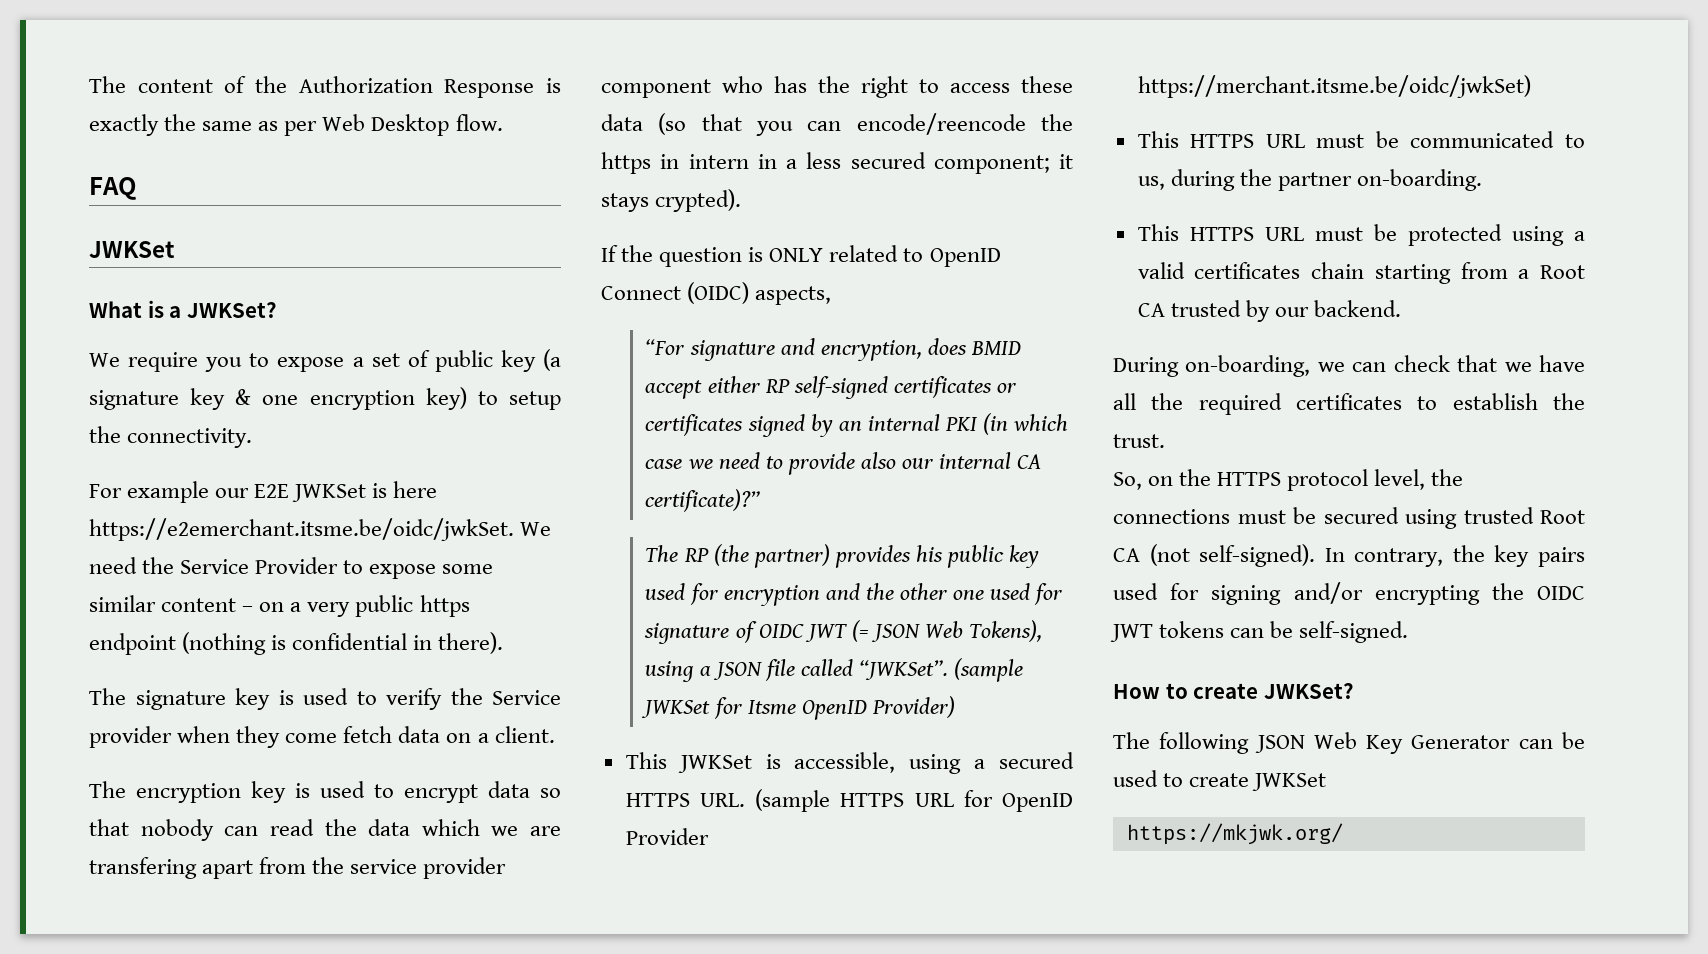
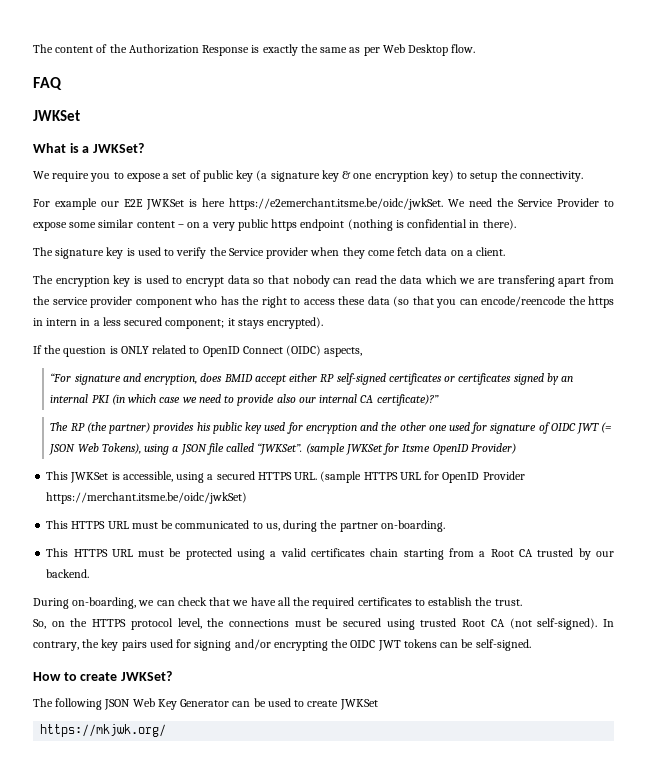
[655,189,742,212] crypted). -> [267,317,324,329] encrypted).

